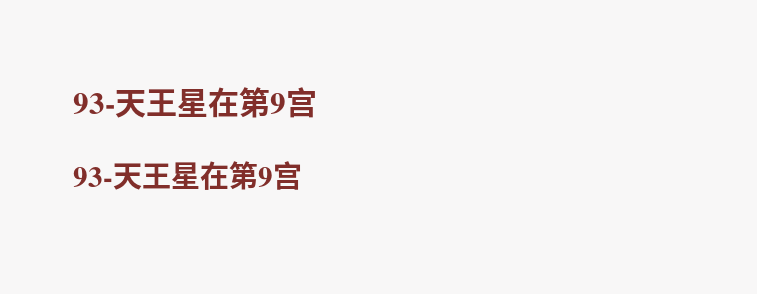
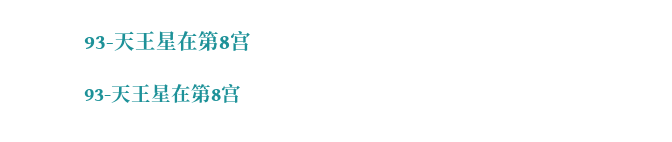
[73,87,286,118] 93-天王星在第9 -> [84,31,230,51] 93-天王星在第8
[258,167,273,187] 9 -> [211,89,221,101] 8

